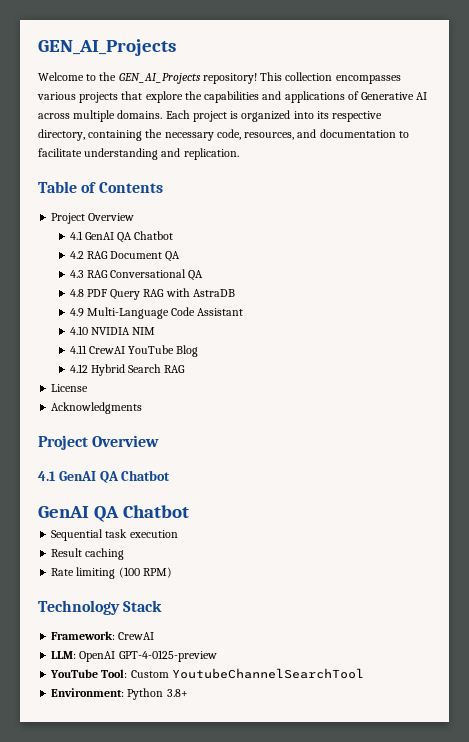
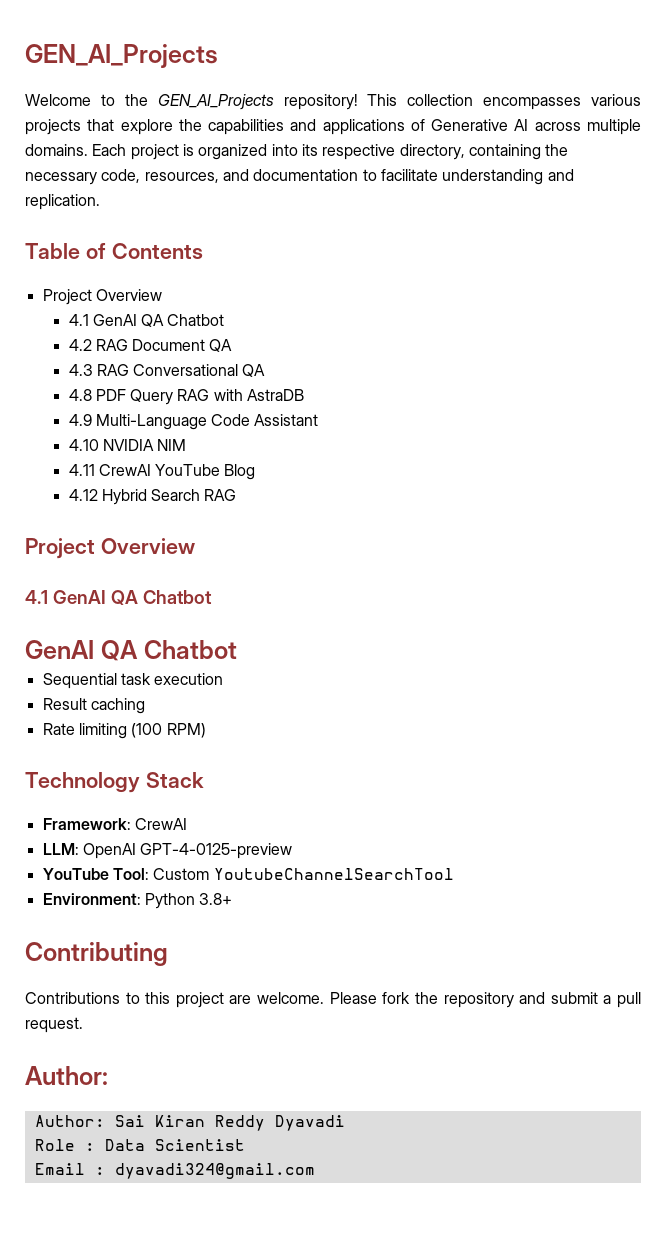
[51,384,89,392] [51,402,143,414] // License // Acknowledgments -> (237, 495) none
(188, 693) none -> [25,942,168,966] [25,992,642,1008] [25,1017,83,1033] [25,1066,108,1085] [34,1115,345,1131] [34,1139,245,1151] [34,1163,315,1179] // Contributing // Contributions to this project are welcome. Please fork the repository and submit a pull request. // Author: // Author: Sai Kiran Reddy Dyavadi // Role : Data Scientist // Email : dyavadi324@gmail.com

